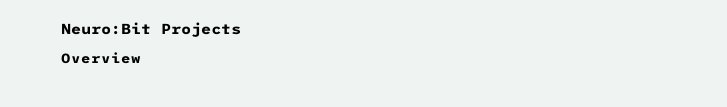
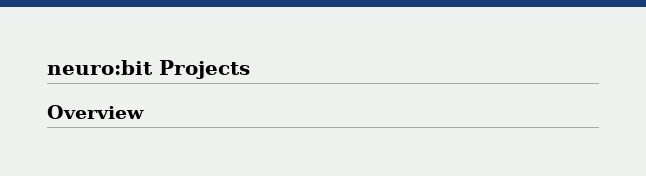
[61,22,151,35] Neuro:Bit -> [47,60,153,75] neuro:bit

